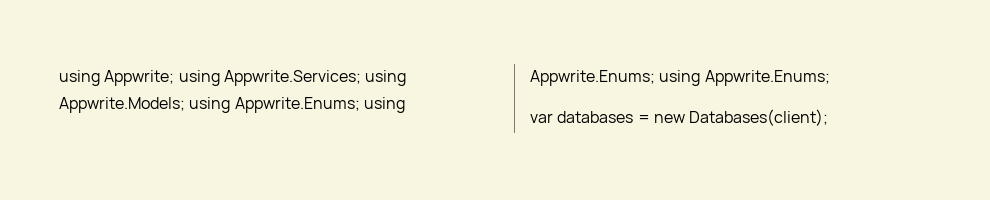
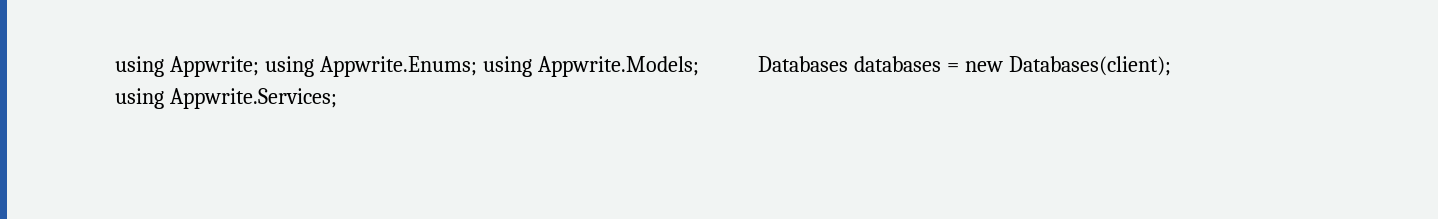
[223,70,361,86] Appwrite.Services; -> [319,56,477,77] Appwrite.Enums;
[234,97,405,113] [530,70,830,86] [530,113,553,123] Appwrite.Enums; using Appwrite.Enums; using Appwrite.Enums; // var -> [169,88,337,109] [758,56,848,72] Appwrite.Services; // Databases

